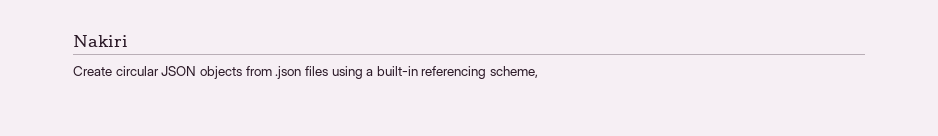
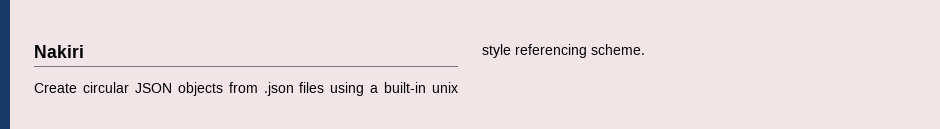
[421,66,539,79] referencing scheme, -> [431,82,458,93] [482,44,645,58] unix style referencing scheme.

